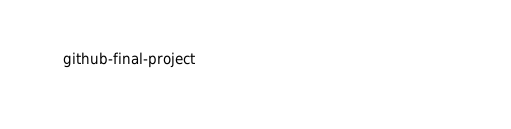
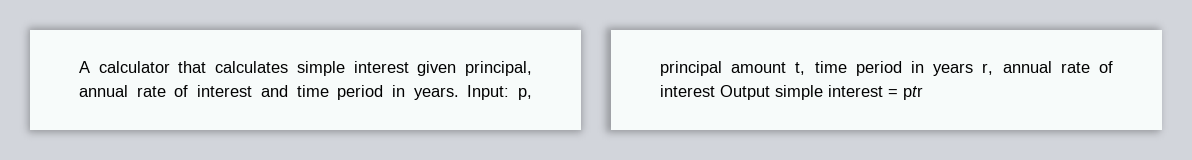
[63,52,195,68] github-final-project -> [79,61,532,76] [79,85,532,100] [660,61,1113,76] [660,85,923,100] A calculator that calculates simple interest given principal, annual rate of interest and time period in years. Input: p, principal amount t, time period in years r, annual rate of interest Output simple interest = ptr

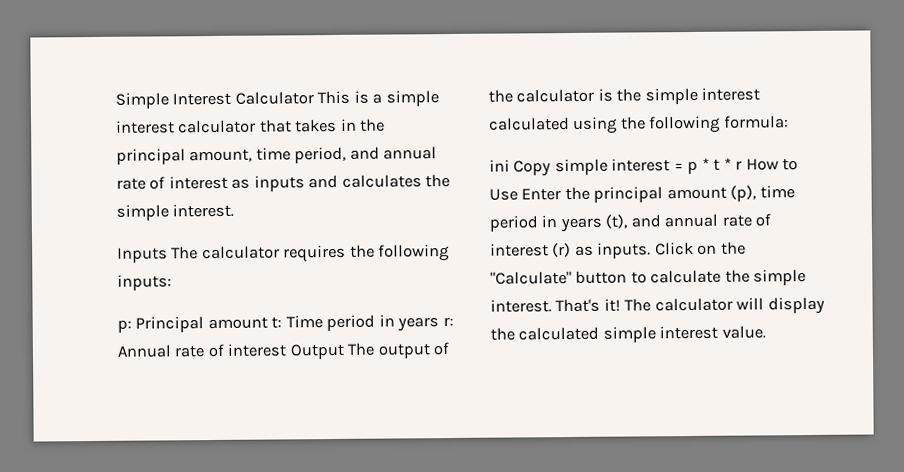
[79,61,532,76] [79,85,532,100] A calculator that calculates simple interest given principal, annual rate of interest and time period in years. Input: p, -> [115,90,439,109] [116,118,386,134] [116,146,438,165] [116,174,451,192] [116,203,235,221] [117,244,451,263] [117,274,172,291] [117,314,454,333] [117,342,450,360] [488,87,761,105] [489,115,789,134] [489,157,799,177] [489,186,590,201] Simple Interest Calculator This is a simple interest calculator that takes in the principal amount, time period, and annual rate of interest as inputs and calculates the simple interest. // Inputs The calculator requires the following inputs: // p: Principal amount t: Time period in years r: Annual rate of interest Output The output of the calculator is the simple interest calculated using the following formula: // ini Copy simple interest = p * t * r How to Use Enter the
[795,62,806,75] t, -> [730,185,757,202] (p),
[982,61,1113,75] [660,85,923,100] r, annual rate of interest Output simple interest = ptr -> [605,213,772,229] [490,241,746,259] [490,269,807,286] [490,296,825,315] [490,325,766,343] (t), and annual rate of interest (r) as inputs. Click on the "Calculate" button to calculate the simple interest. That's it! The calculator will display the calculated simple interest value.

